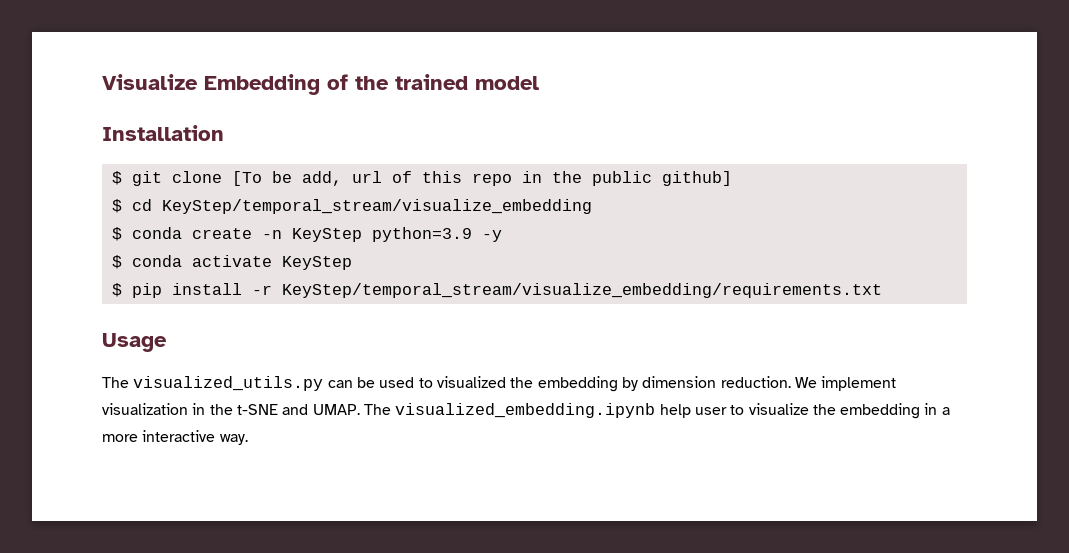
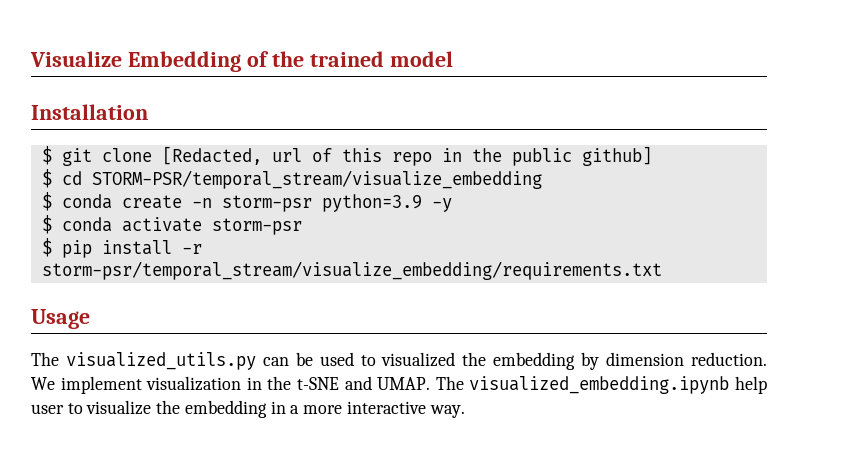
[231,171,342,186] [To be add, -> [161,146,262,165] [Redacted,
[161,199,592,214] KeyStep/temporal_stream/visualize_embedding -> [91,170,542,189] STORM-PSR/temporal_stream/visualize_embedding
[291,228,362,242] KeyStep -> [221,195,312,212] storm-psr
[281,256,352,270] KeyStep -> [211,218,302,235] storm-psr
[281,283,882,298] KeyStep/temporal_stream/visualize_embedding/requirements.txt -> [41,261,662,280] storm-psr/temporal_stream/visualize_embedding/requirements.txt

